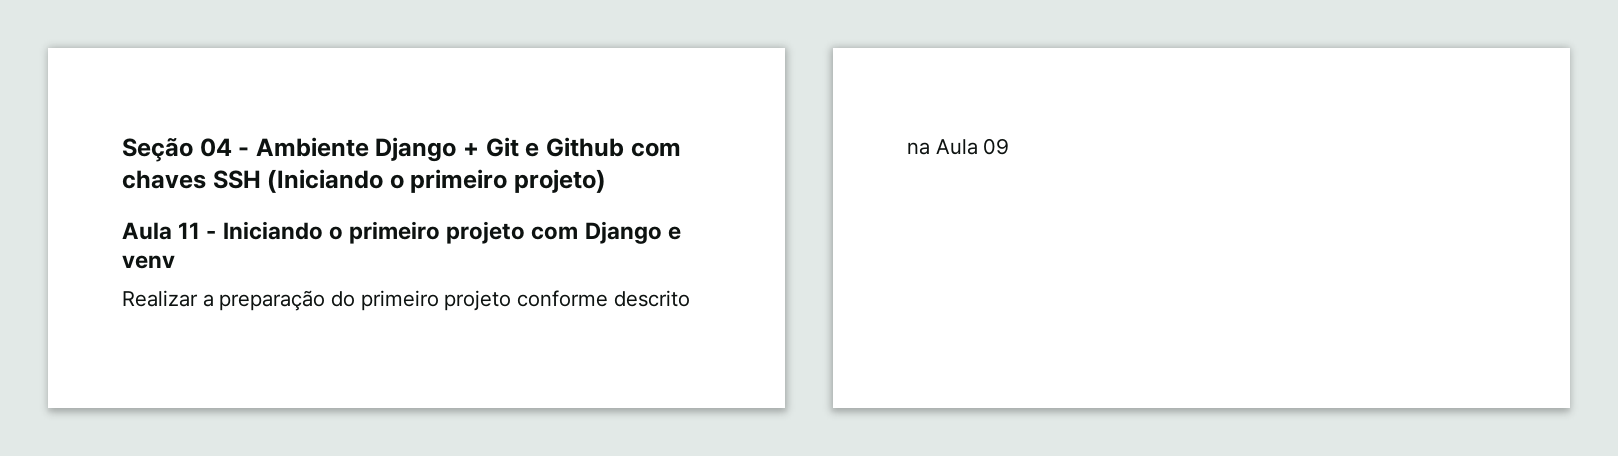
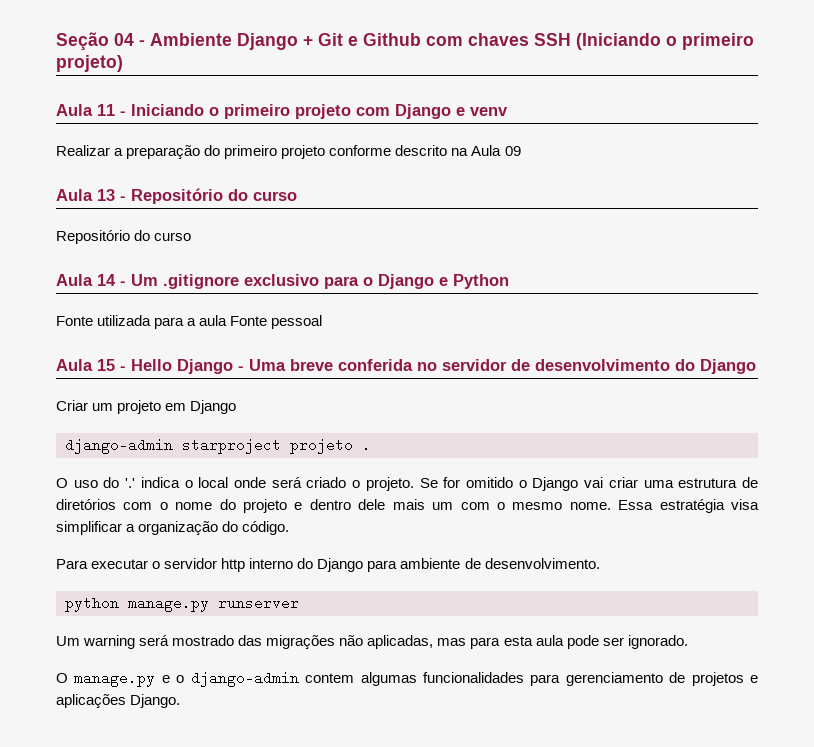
(1010, 146) none -> [56,188,297,204] [56,230,192,244] [56,274,509,289] [56,315,323,329] [56,359,756,374] [56,400,237,414] [65,438,371,454] [56,477,758,491] [56,499,759,513] [56,521,290,535] [56,558,600,572] [65,596,299,612] [56,635,688,649] [56,671,758,687] [56,694,181,708] // Aula 13 - Repositório do curso // Repositório do curso // Aula 14 - Um .gitignore exclusivo para o Django e Python // Fonte utilizada para a aula Fonte pessoal // Aula 15 - Hello Django - Uma breve conferida no servidor de desenvolvimento do Django // Criar um projeto em Django // django-admin starproject projeto . // O uso do '.' indica o local onde será criado o projeto. Se for omitido o Django vai criar uma estrutura de diretórios com o nome do projeto e dentro dele mais um com o mesmo nome. Essa estratégia visa simplificar a organização do código. // Para executar o servidor http interno do Django para ambiente de desenvolvimento. // python manage.py runserver // Um warning será mostrado das migrações não aplicadas, mas para esta aula pode ser ignorado. // O manage.py e o django-admin contem algumas funcionalidades para gerenciamento de projetos e aplicações Django.

